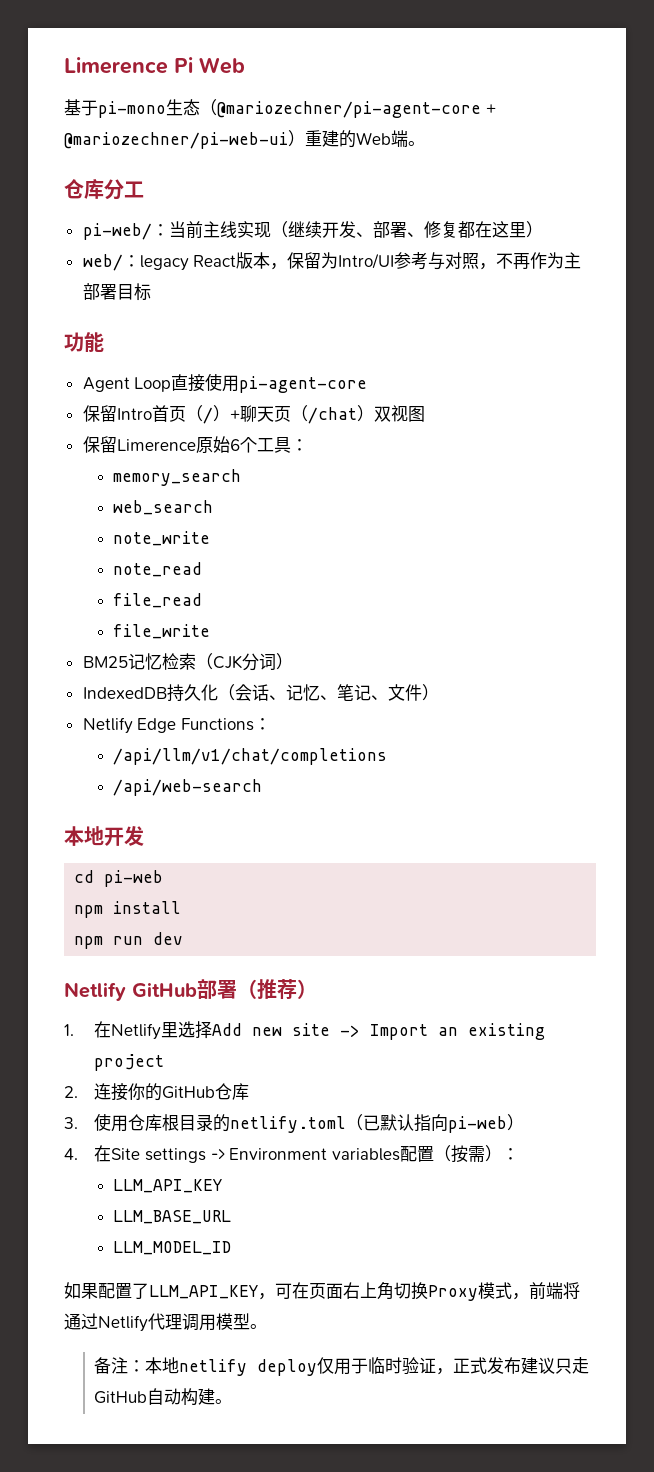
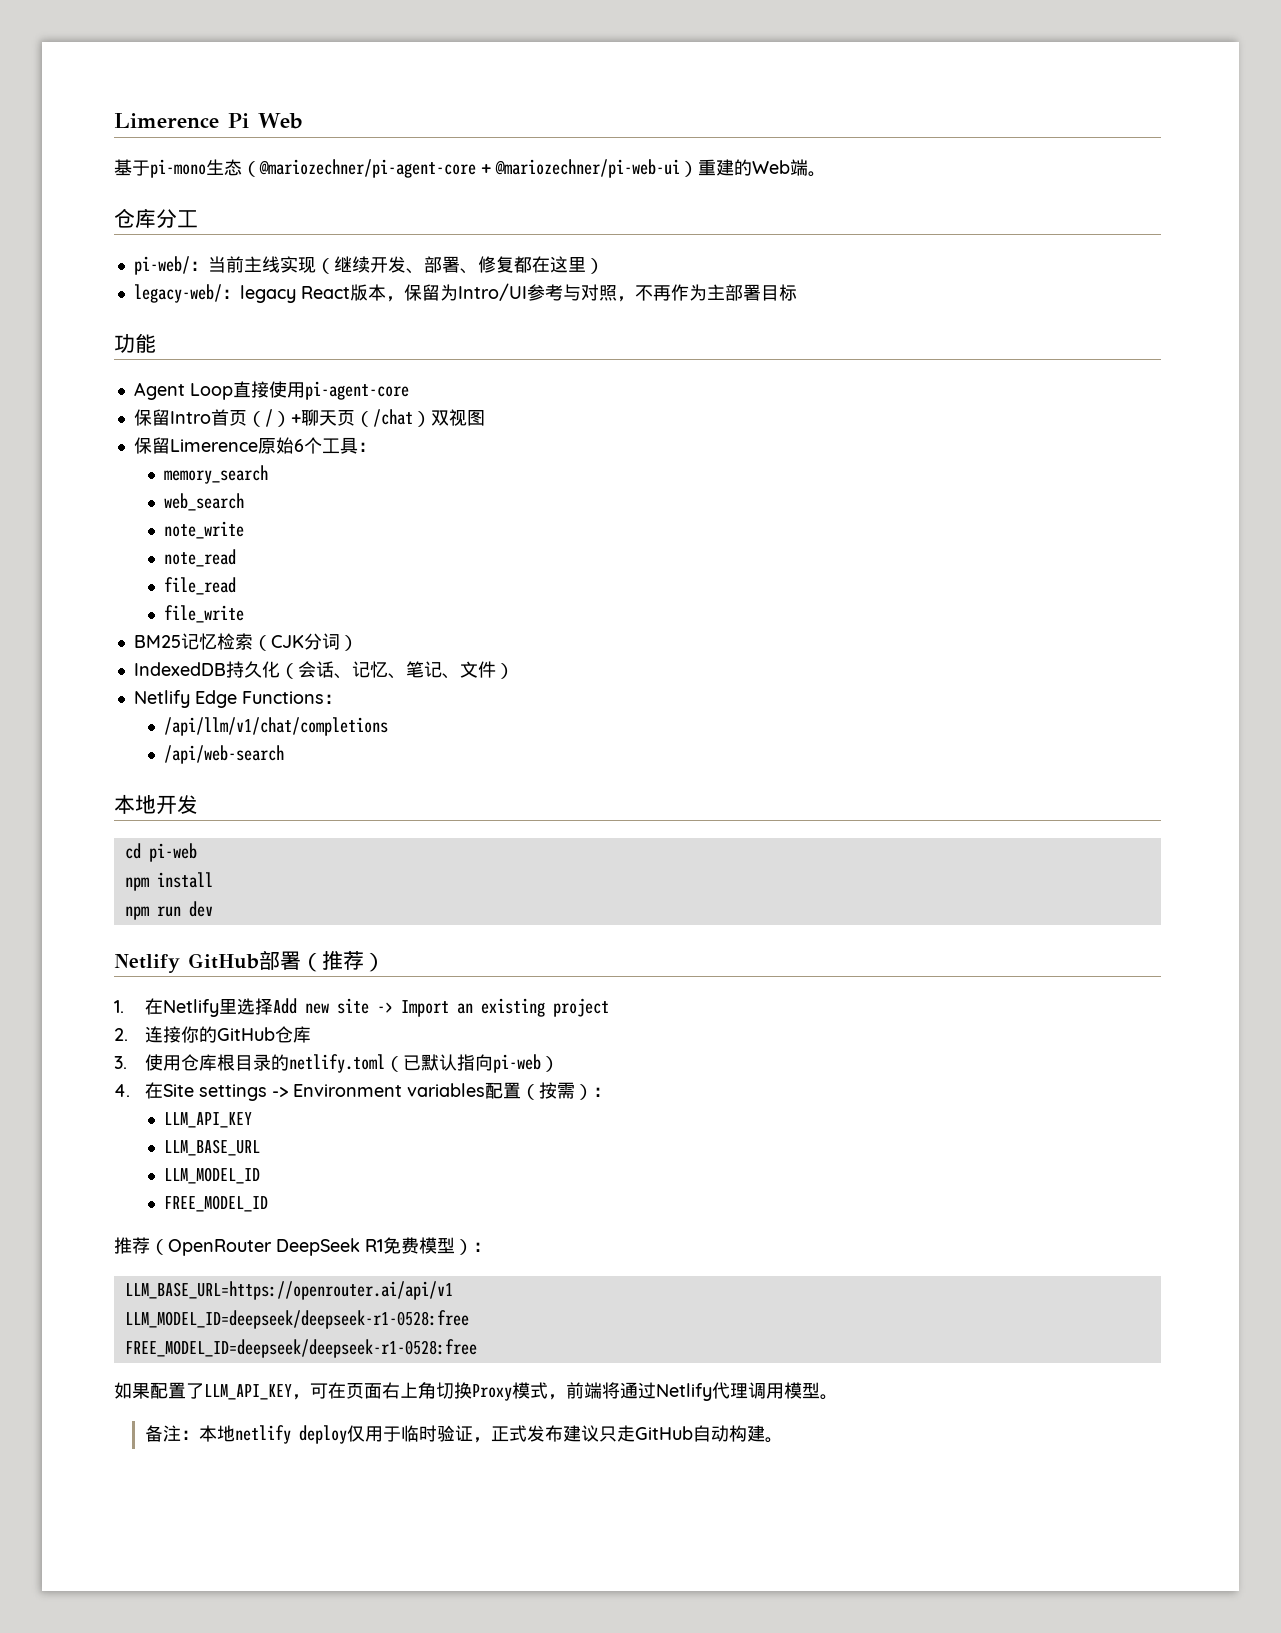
[82,254,123,271] web/ -> [133,284,222,303] legacy-web/
(232, 1248) none -> [164,1195,269,1212] [114,1237,491,1256] [124,1281,453,1300] [124,1310,469,1329] [124,1339,477,1358] // FREE_MODEL_ID // 推荐（OpenRouter DeepSeek R1免费模型）： // LLM_BASE_URL=https://openrouter.ai/api/v1 // LLM_MODEL_ID=deepseek/deepseek-r1-0528:free // FREE_MODEL_ID=deepseek/deepseek-r1-0528:free

